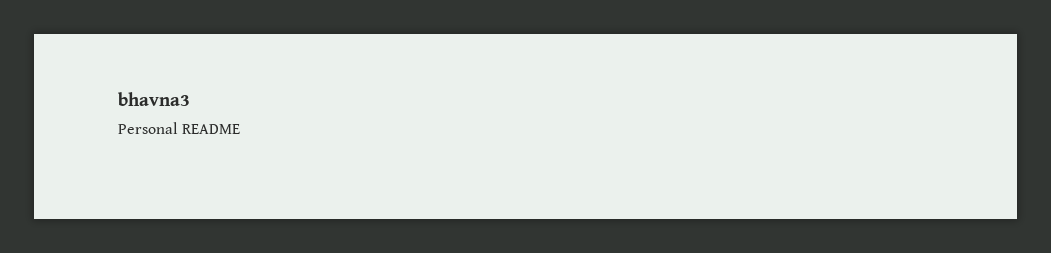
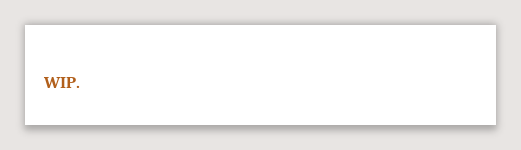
[118,92,190,106] [118,122,241,134] bhavna3 // Personal README -> [43,77,80,88] WIP.

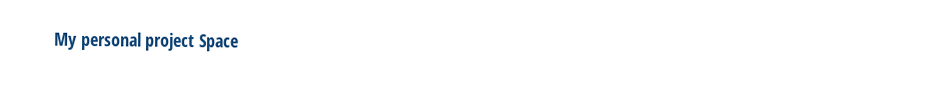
[43,77,80,88] WIP. -> [54,31,240,52] My personal project Space

